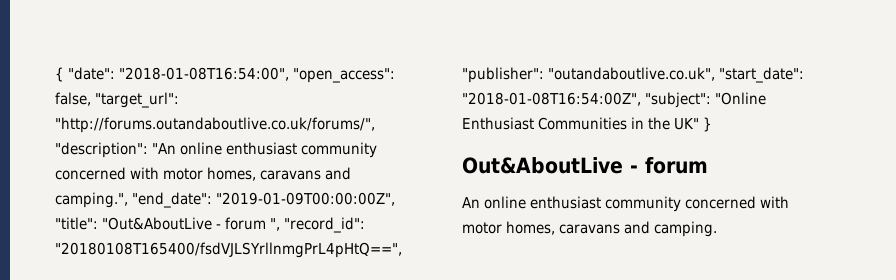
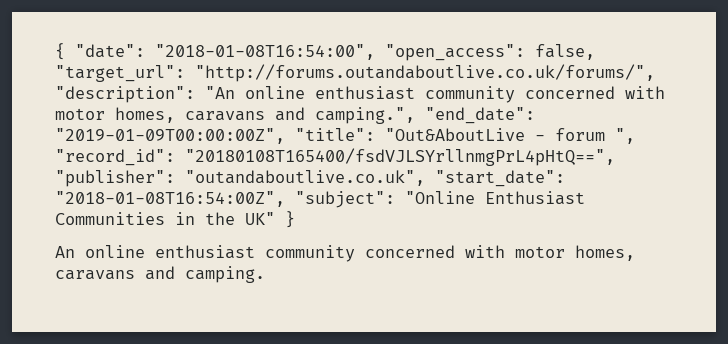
[462,157,708,174] // Out&AboutLive - forum -> (295, 219) none

